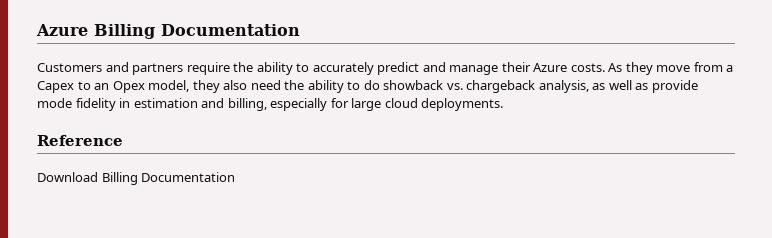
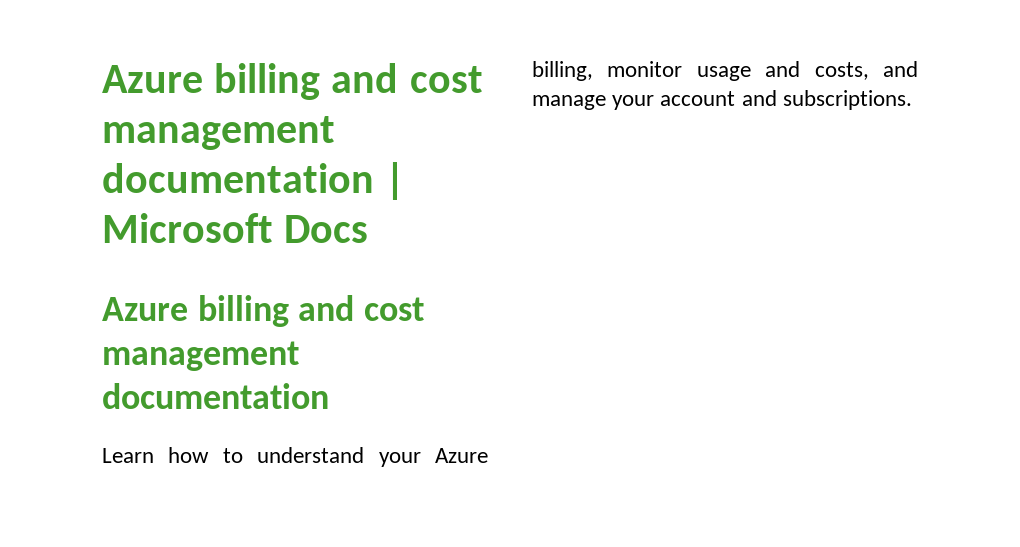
[36,24,300,39] [37,62,734,75] [37,80,698,93] [37,98,504,111] [37,135,123,146] [37,172,236,185] Azure Billing Documentation // Customers and partners require the ability to accurately predict and manage their Azure costs. As they move from a Capex to an Opex model, they also need the ability to do showback vs. chargeback analysis, as well as provide mode fidelity in estimation and billing, especially for large cloud deployments. // Reference // Download Billing Documentation -> [102,63,483,100] [102,116,335,150] [102,162,406,200] [102,213,369,243] [102,295,425,327] [102,341,299,371] [102,383,329,409] [102,447,488,467] [532,61,918,81] [532,90,912,110] Azure billing and cost management documentation | Microsoft Docs // Azure billing and cost management documentation // Learn how to understand your Azure billing, monitor usage and costs, and manage your account and subscriptions.

